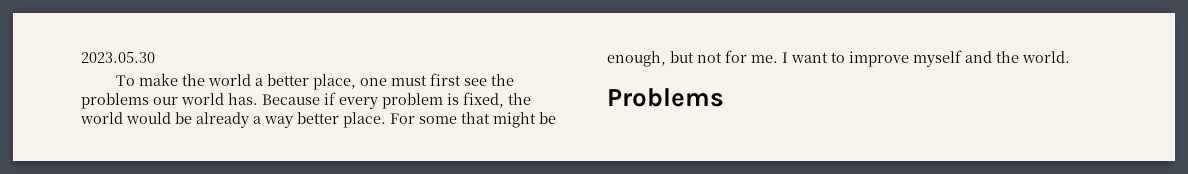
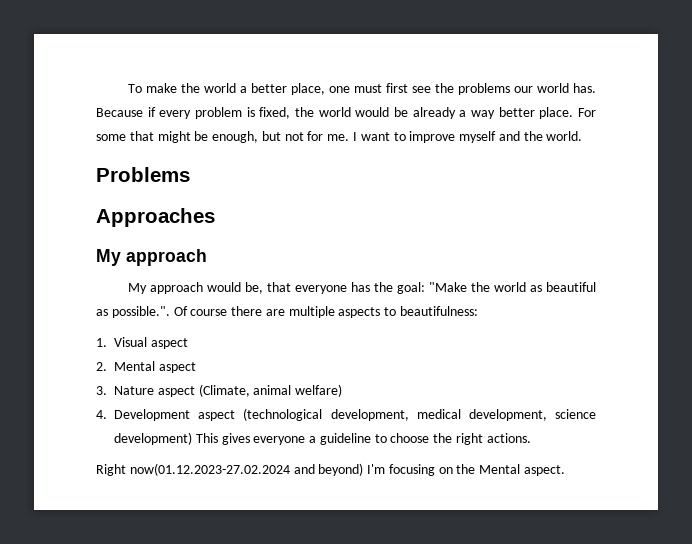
[81,52,155,63] 2023.05.30 // -> (127, 88) none
(724, 97) none -> [96,208,215,227] [96,249,207,266] [127,282,596,294] [96,306,479,318] [96,337,188,349] [96,361,196,373] [96,384,343,397] [96,408,596,421] [114,432,531,445] [96,463,566,476] // Approaches // My approach // My approach would be, that everyone has the goal: "Make the world as beautiful as possible.". Of course there are multiple aspects to beautifulness: // 1. Visual aspect // 2. Mental aspect // 3. Nature aspect (Climate, animal welfare) // 4. Development aspect (technological development, medical development, science development) This gives everyone a guideline to choose the right actions. // Right now(01.12.2023-27.02.2024 and beyond) I'm focusing on the Mental aspect.

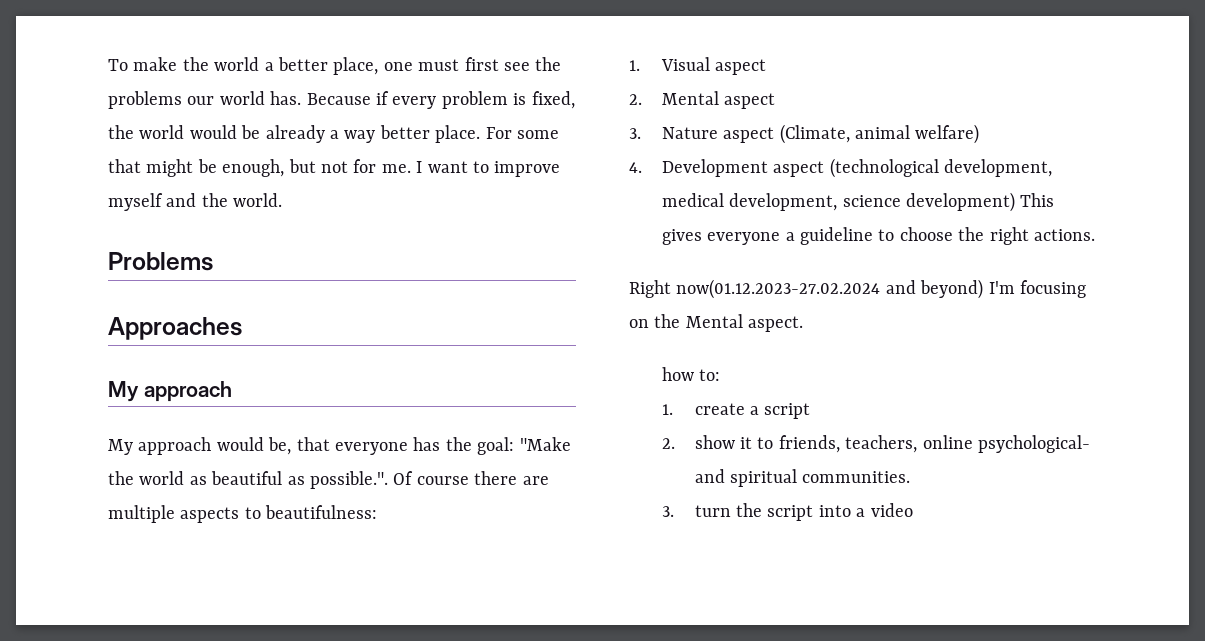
(566, 470) none -> [661,367,721,381] [661,403,811,419] [661,435,1090,453] [694,469,911,487] [661,503,913,521] // how to: // 1. create a script // 2. show it to friends, teachers, online psychological- and spiritual communities. // 3. turn the script into a video

